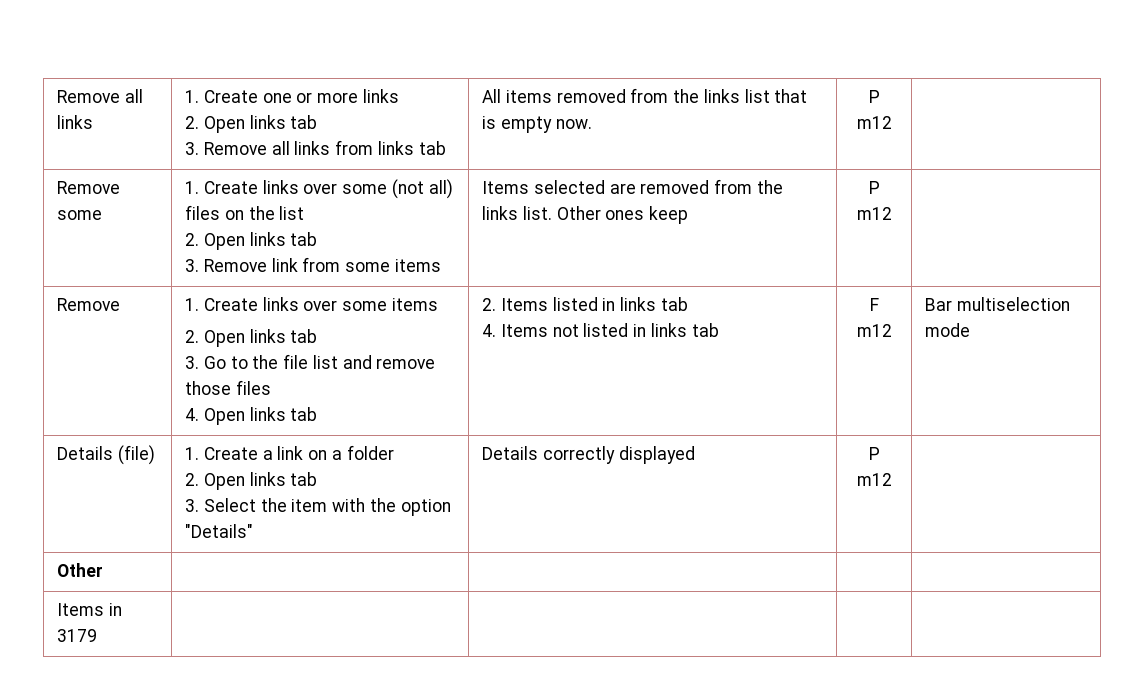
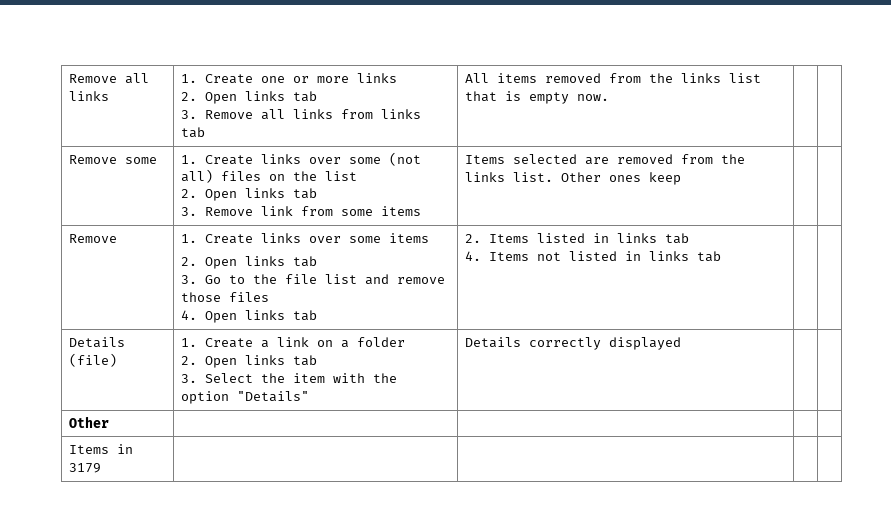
[868,90,880,103] [856,116,892,129] P m12 -> (610, 97) none
[868,181,880,194] [856,207,892,220] P m12 -> (682, 178) none
[869,298,879,311] [856,324,892,337] [925,297,1071,311] [925,323,971,337] F m12 | Bar multiselection mode -> (722, 256) |
[868,447,880,460] [856,473,892,486] P m12 -> (682, 343) none

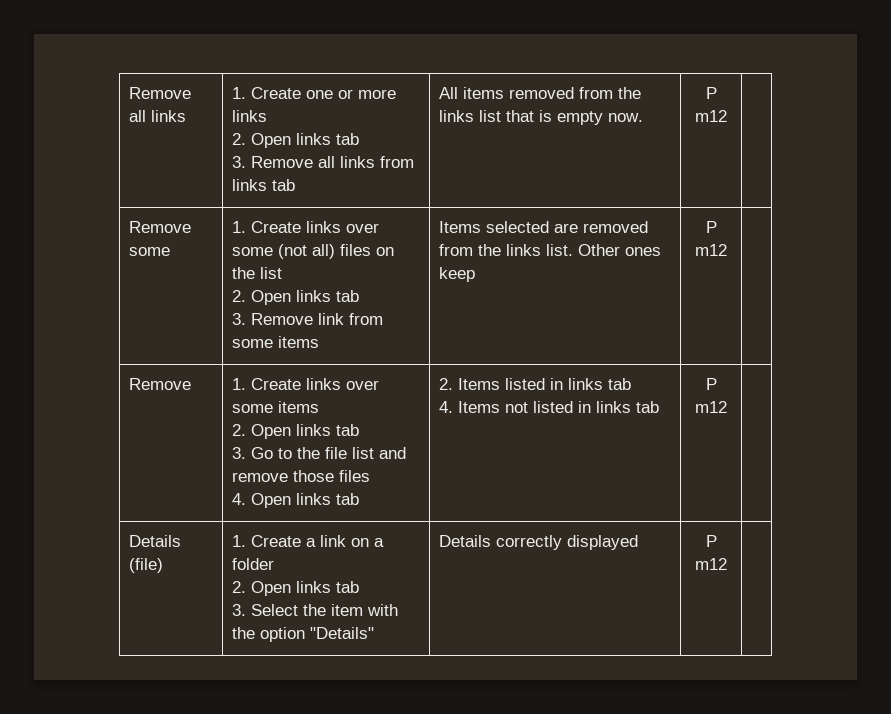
(610, 97) none -> [705,87,717,99] [695,110,727,122] P m12
(682, 178) none -> [705,221,717,233] [695,244,727,256] P m12
(722, 256) none -> [705,378,717,390] [695,401,727,413] P m12
[69,416,110,428] [69,444,134,454] [69,463,102,473] | // Other | | | | // Items in 3179 | | | -> [705,535,717,547] [695,558,727,570] P m12

